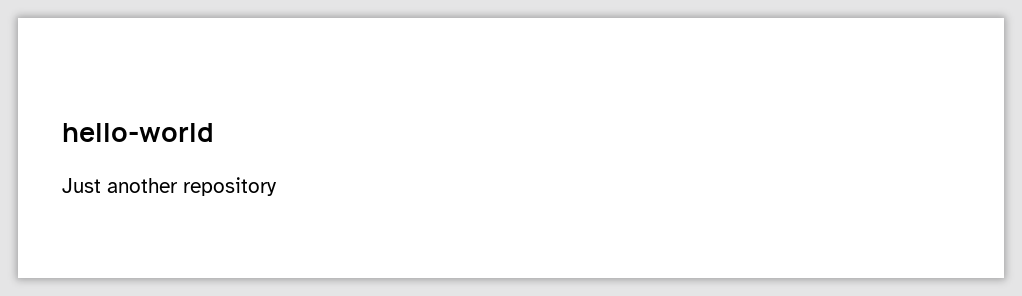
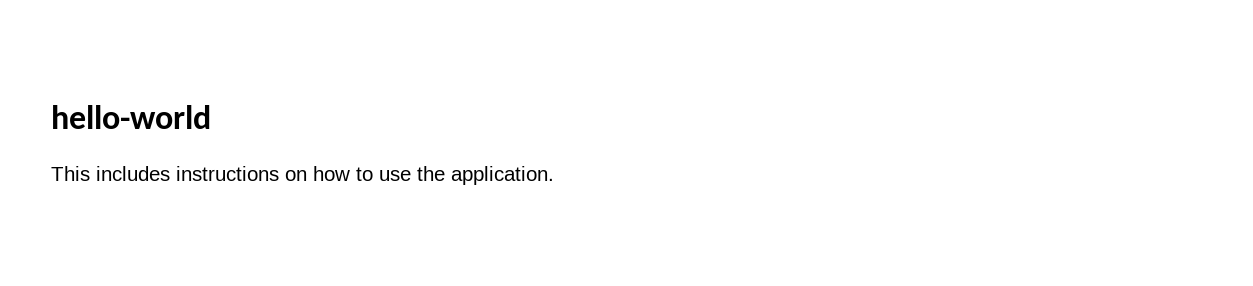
[62,177,277,196] Just another repository -> [51,166,554,185] This includes instructions on how to use the application.

